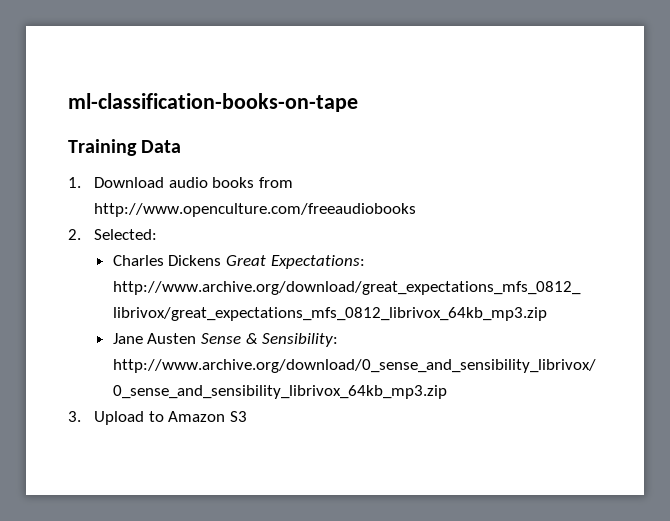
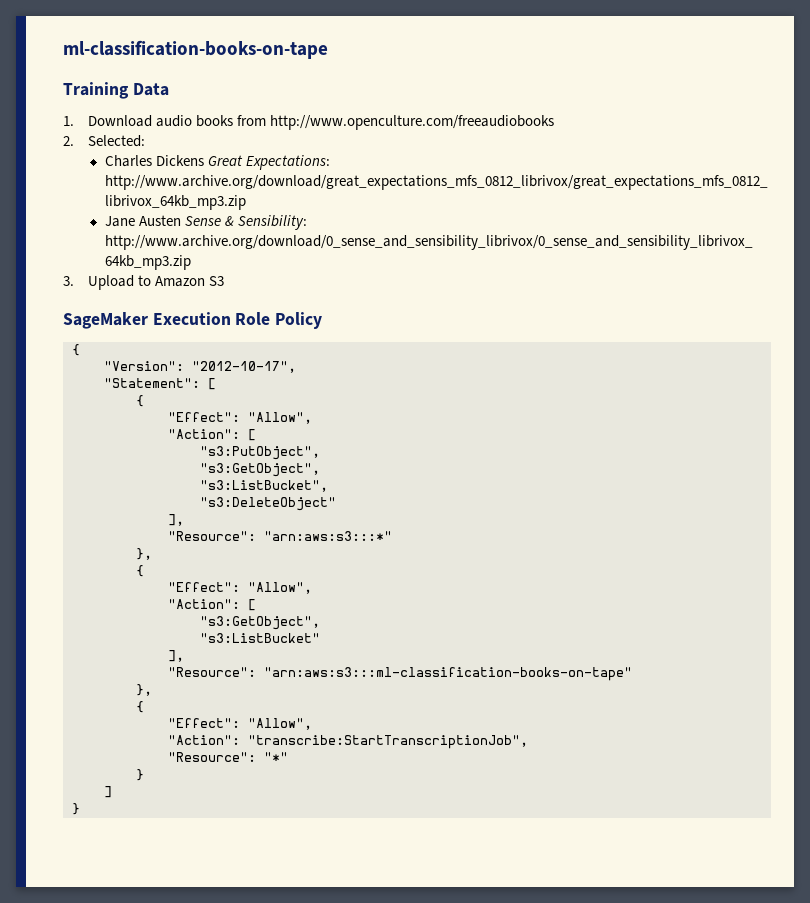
(247, 416) none -> [63,312,323,329] [72,344,80,356] [104,361,296,373] [104,378,216,390] [136,395,144,407] [168,412,312,424] [168,429,256,441] [200,446,320,460] [200,463,320,477] [200,480,328,492] [200,497,336,511] [168,514,184,526] [168,531,392,541] [136,548,152,560] [136,565,144,577] [168,582,312,594] [168,599,256,611] [200,616,320,630] [200,633,320,643] [168,650,184,662] [168,667,632,681] [136,684,152,696] [136,701,144,713] [168,718,312,730] [168,735,528,749] [168,752,288,762] [136,769,144,781] [104,786,112,798] [72,803,80,815] // SageMaker Execution Role Policy // { // "Version": "2012-10-17", // "Statement": [ // { // "Effect": "Allow", // "Action": [ // "s3:PutObject", // "s3:GetObject", // "s3:ListBucket", // "s3:DeleteObject" // ], // "Resource": "arn:aws:s3:::*" // }, // { // "Effect": "Allow", // "Action": [ // "s3:GetObject", // "s3:ListBucket" // ], // "Resource": "arn:aws:s3:::ml-classification-books-on-tape" // }, // { // "Effect": "Allow", // "Action": "transcribe:StartTranscriptionJob", // "Resource": "*" // } // ] // }

